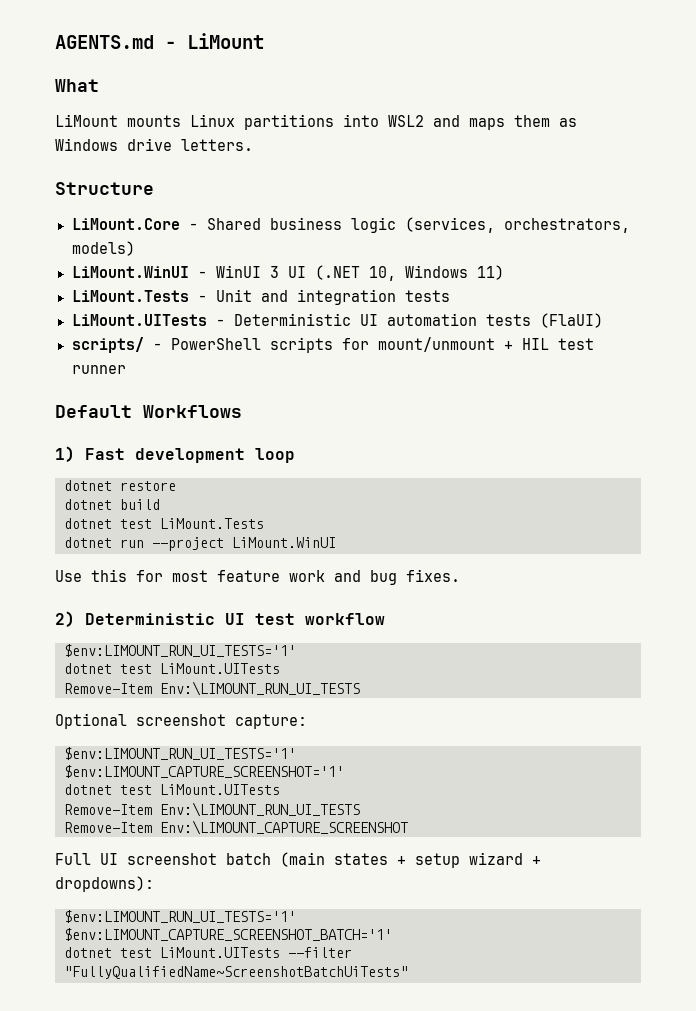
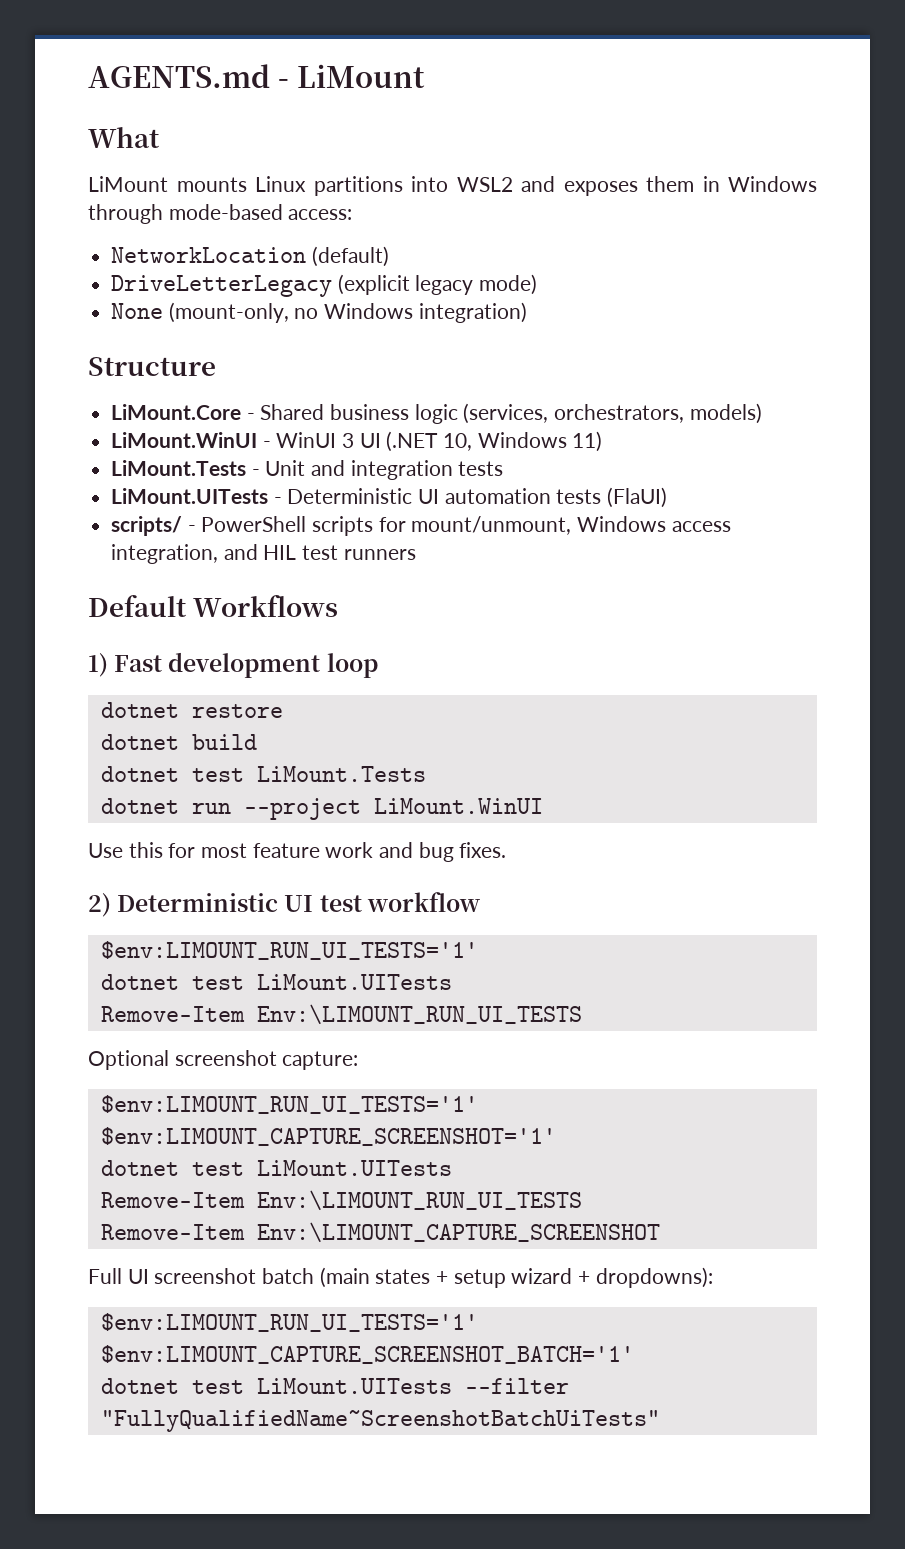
[469,115,577,130] [55,138,253,151] maps them as Windows drive letters. -> [563,176,817,196] [88,204,353,224] [111,246,389,267] [111,274,538,297] [111,302,527,323] exposes them in Windows through mode-based access: // NetworkLocation (default) // DriveLetterLegacy (explicit legacy mode) // None (mount-only, no Windows integration)
[377,337,513,352] mount/unmount + -> [411,516,731,535] [111,544,258,564] mount/unmount, Windows access integration, and
[71,365,126,374] runner -> [343,549,416,560] runners

